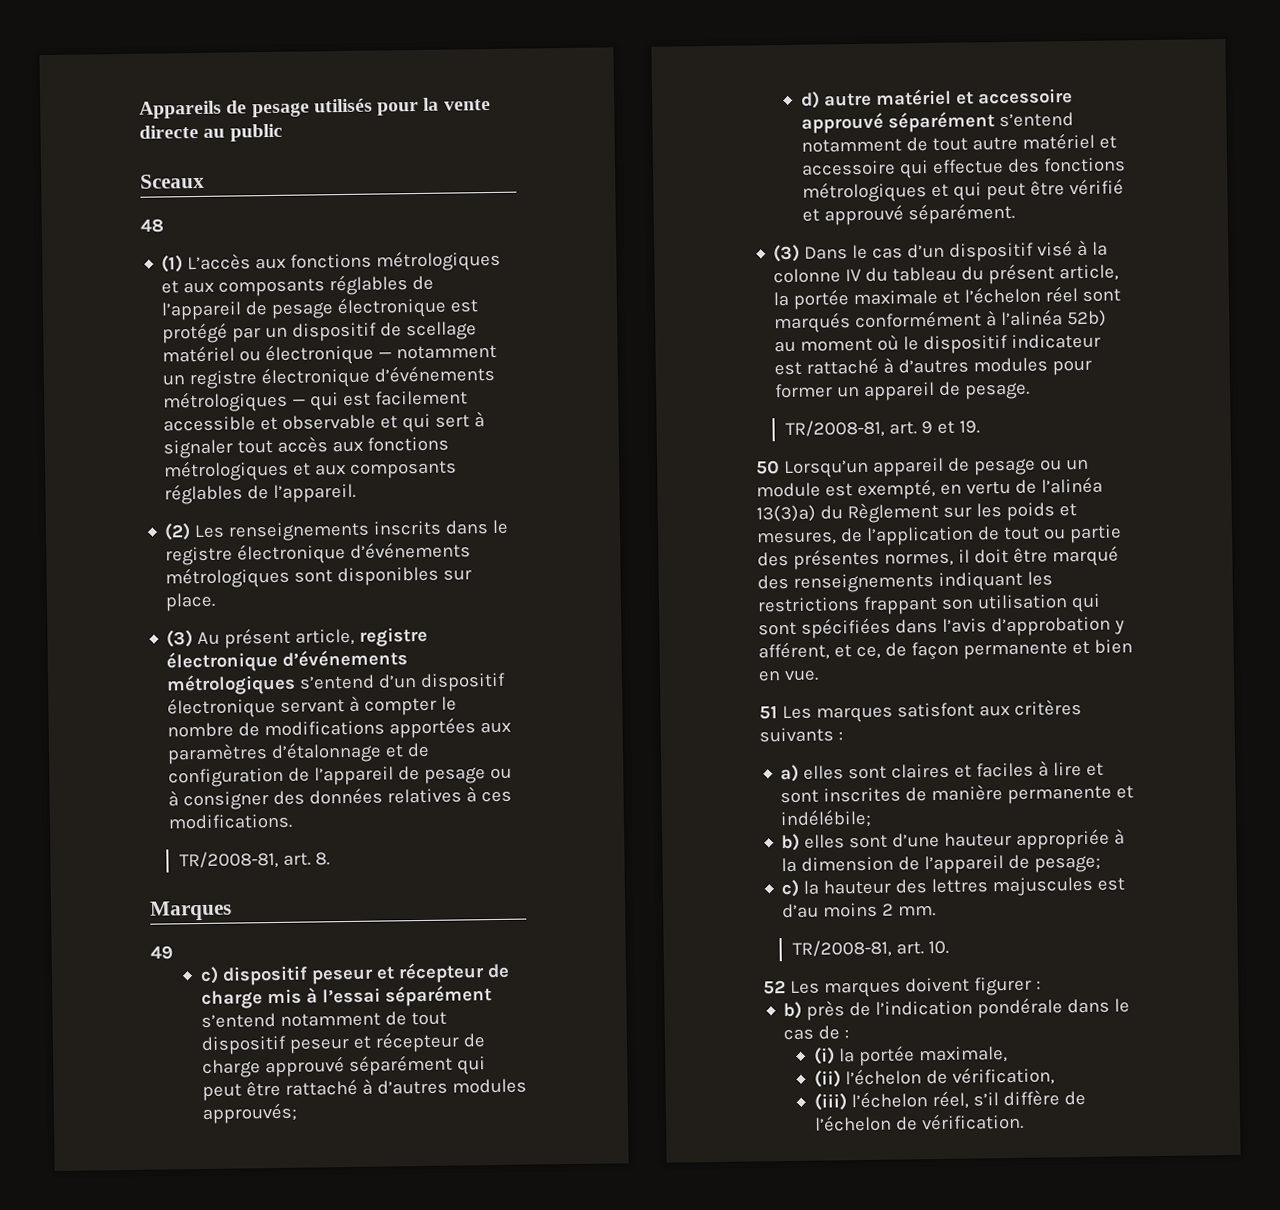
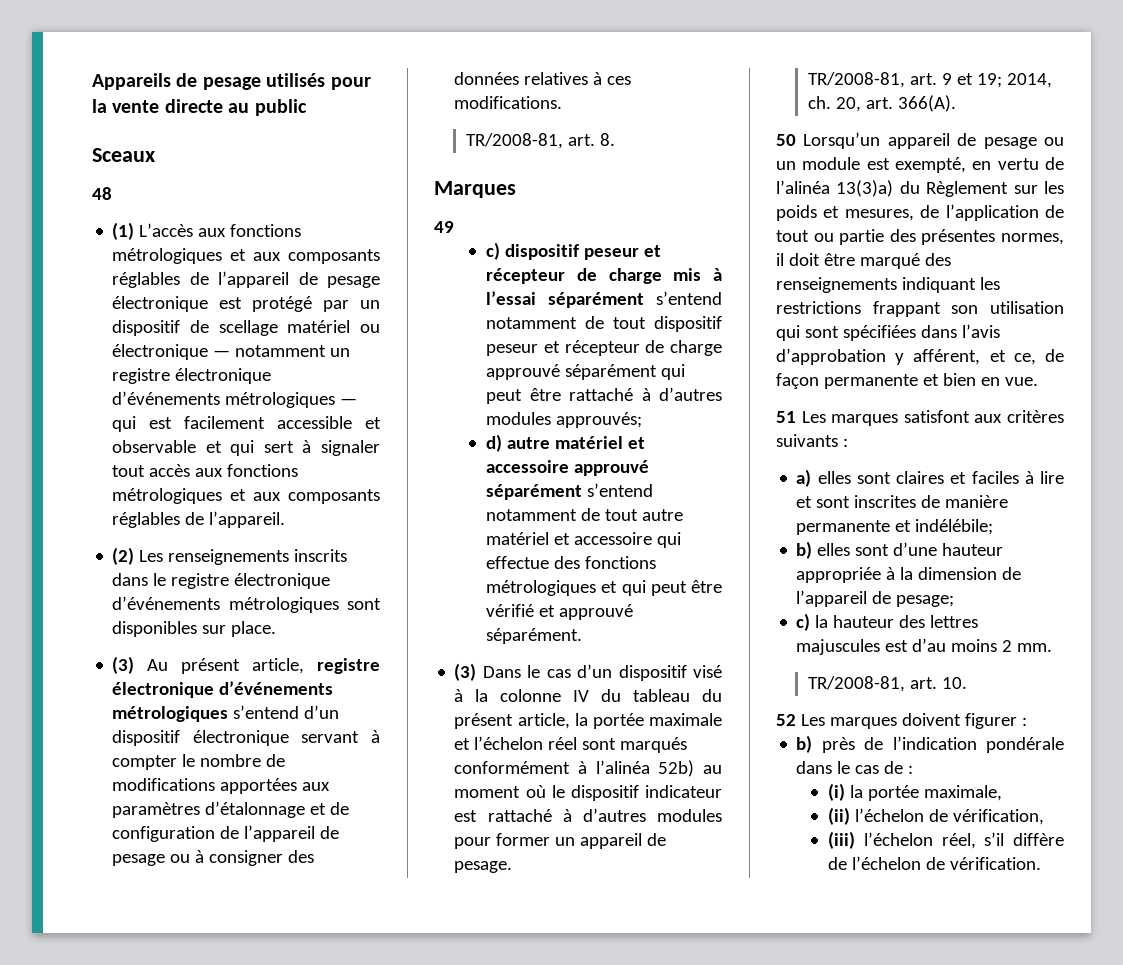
[958,420,980,434] 19. -> [976,73,1052,88] [807,95,956,112] 19; 2014, ch. 20, art. 366(A).

